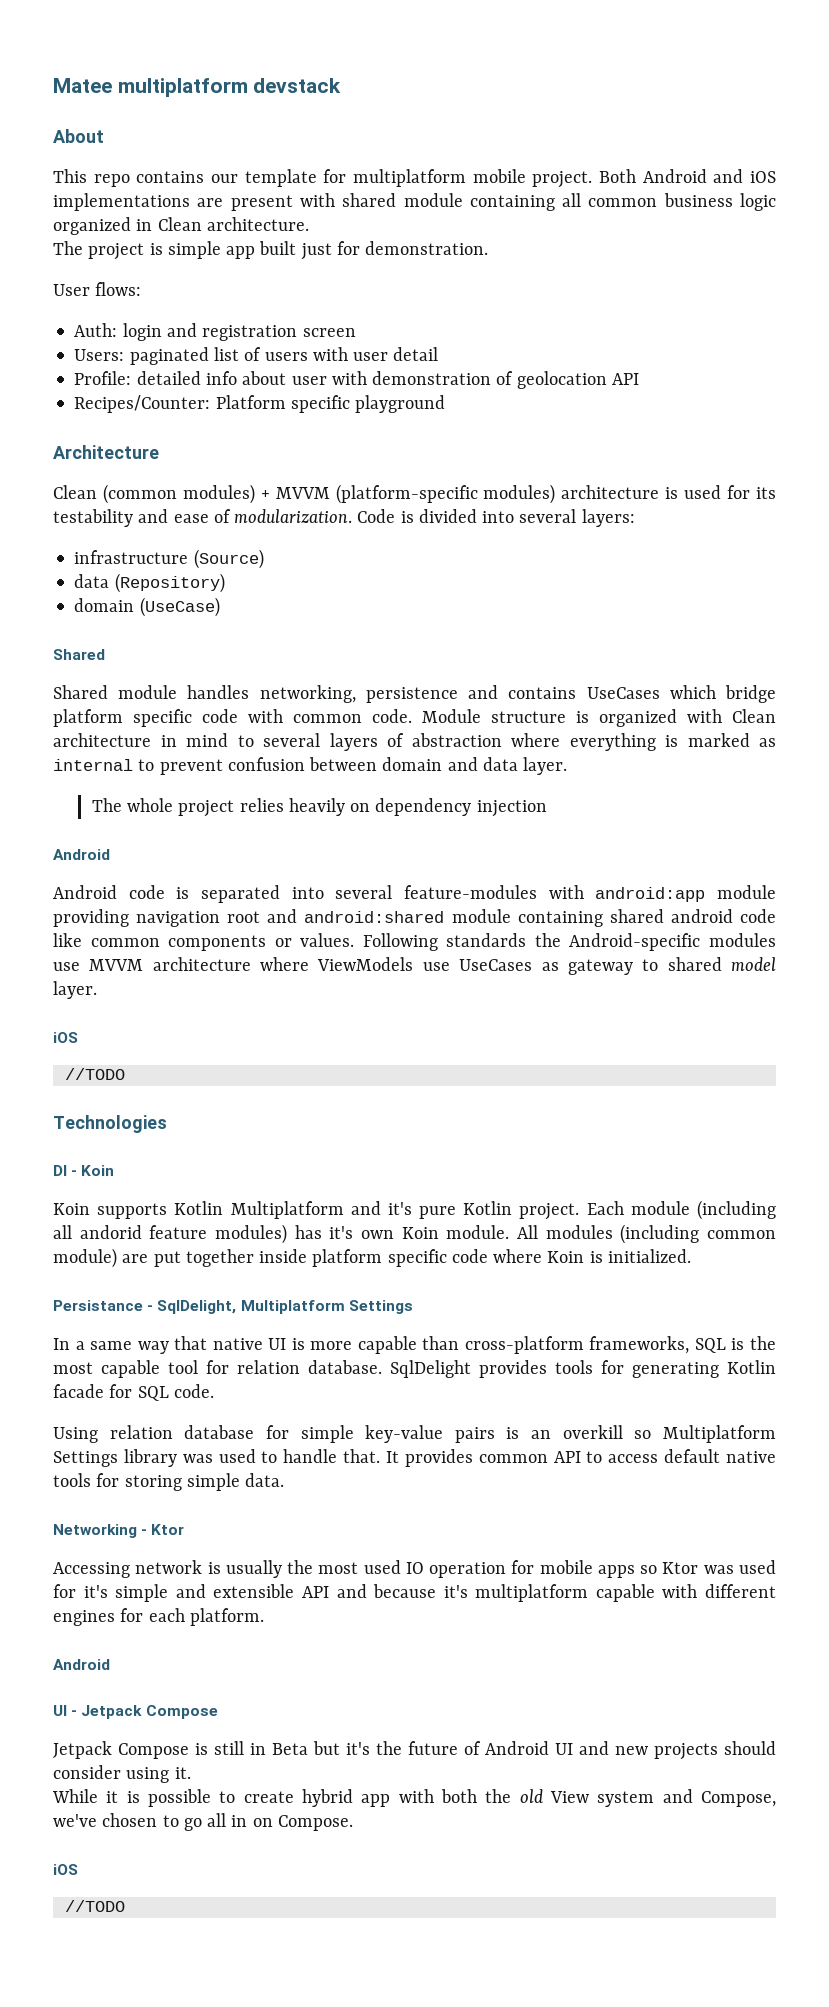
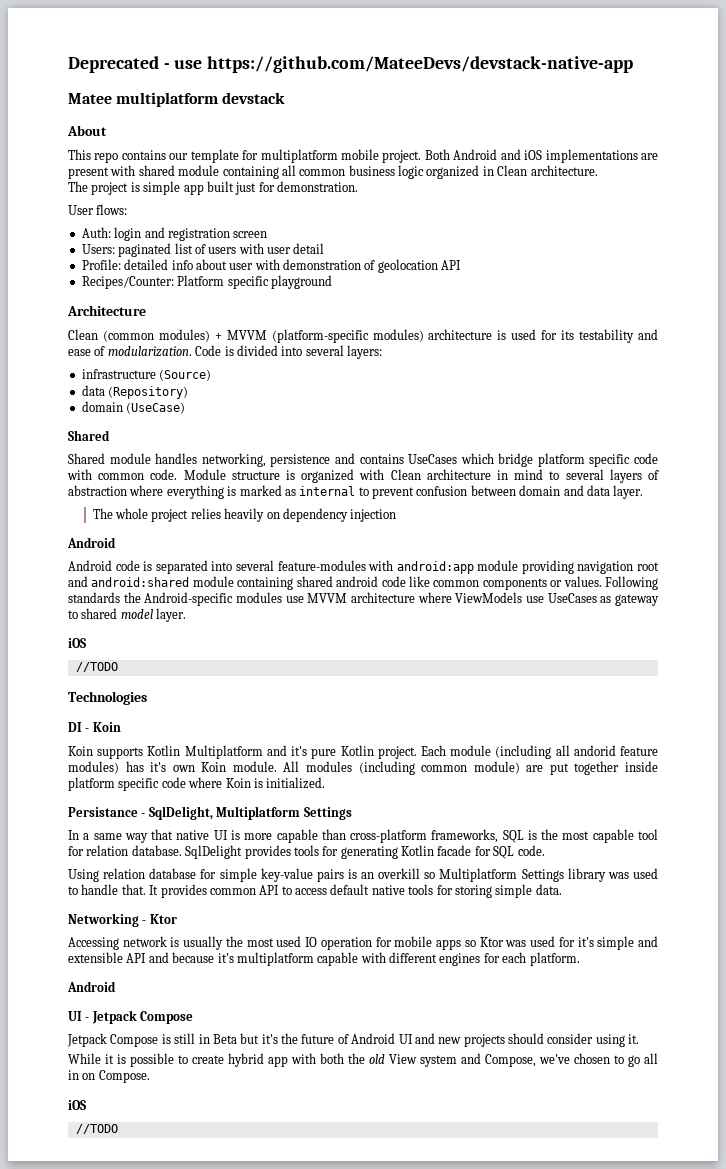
(53, 85) none -> [68,56,634,73] Deprecated - use https://github.com/MateeDevs/devstack-native-app //

